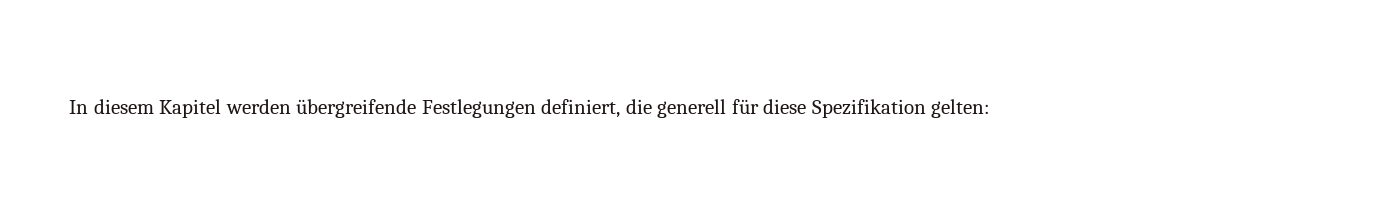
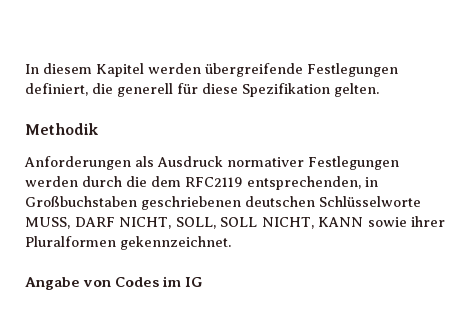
[931,99,991,118] gelten: -> [334,83,379,97] [25,123,98,135] [24,156,399,170] [25,176,378,190] [25,196,421,210] [25,216,445,229] [25,236,231,250] [25,276,203,290] gelten. // Methodik // Anforderungen als Ausdruck normativer Festlegungen werden durch die dem RFC2119 entsprechenden, in Großbuchstaben geschriebenen deutschen Schlüsselworte MUSS, DARF NICHT, SOLL, SOLL NICHT, KANN sowie ihrer Pluralformen gekennzeichnet. // Angabe von Codes im IG

